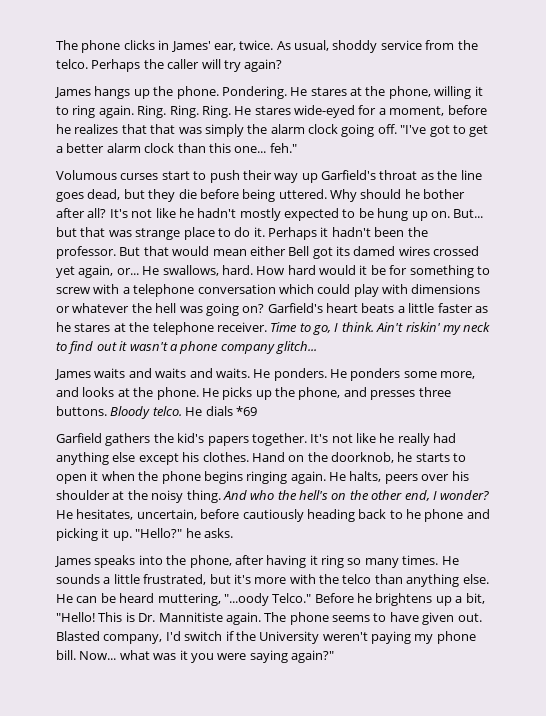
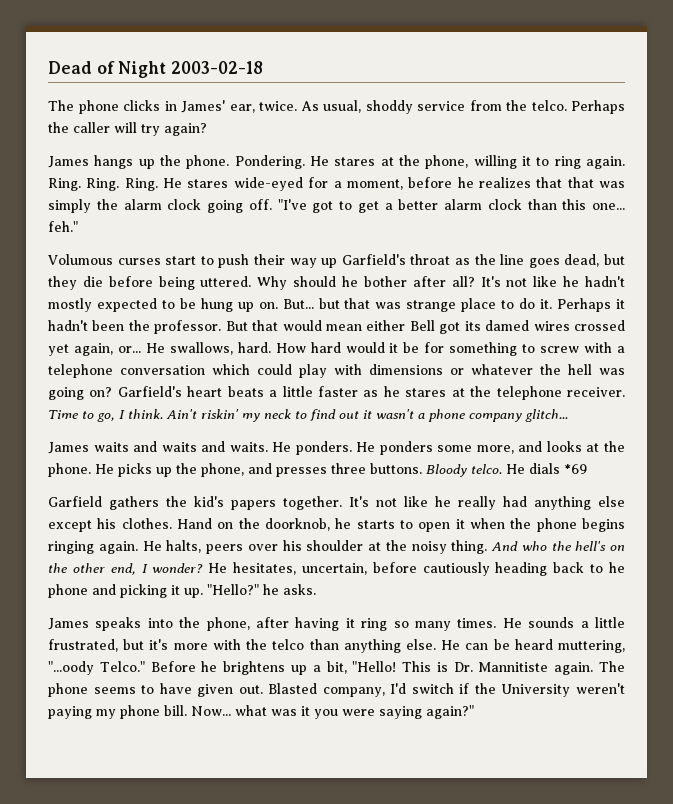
(56, 45) none -> [48,61,264,78] Dead of Night 2003-02-18 //

